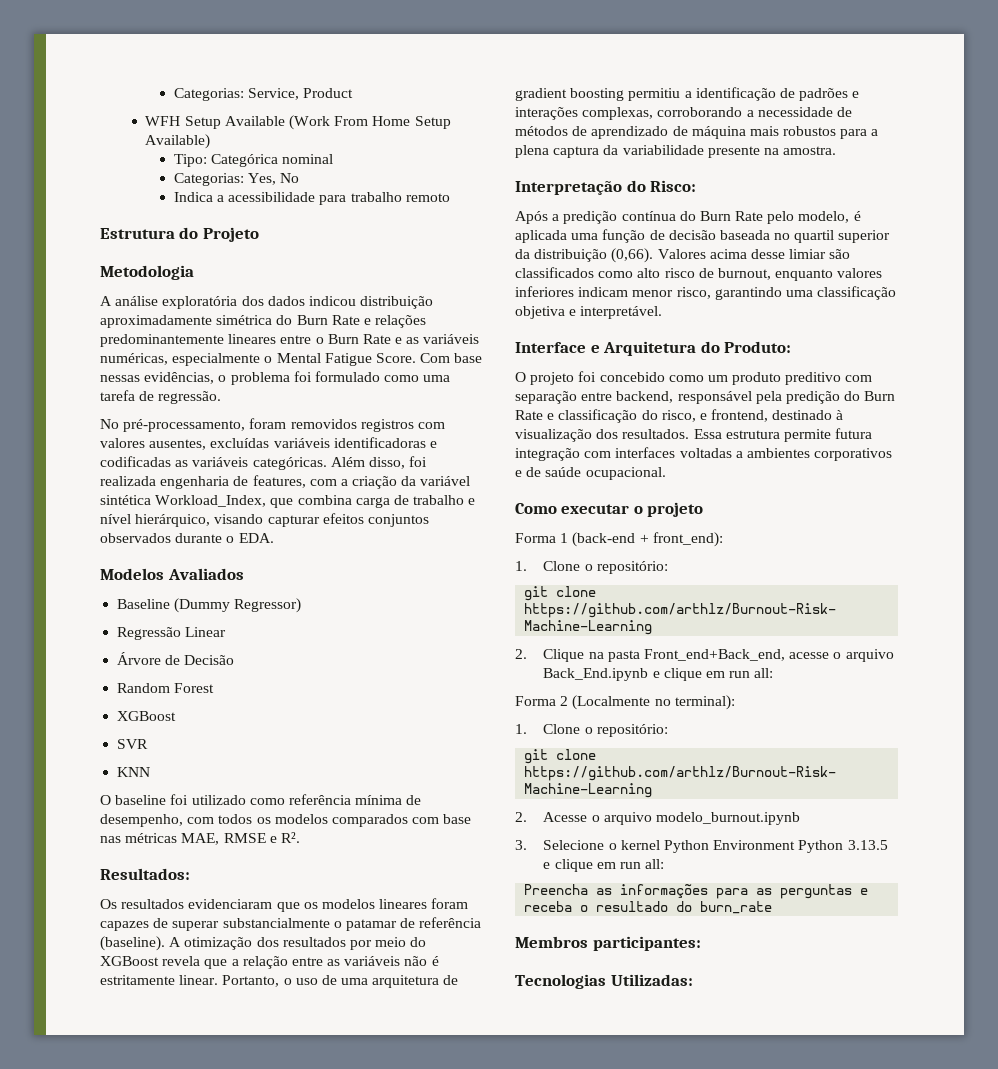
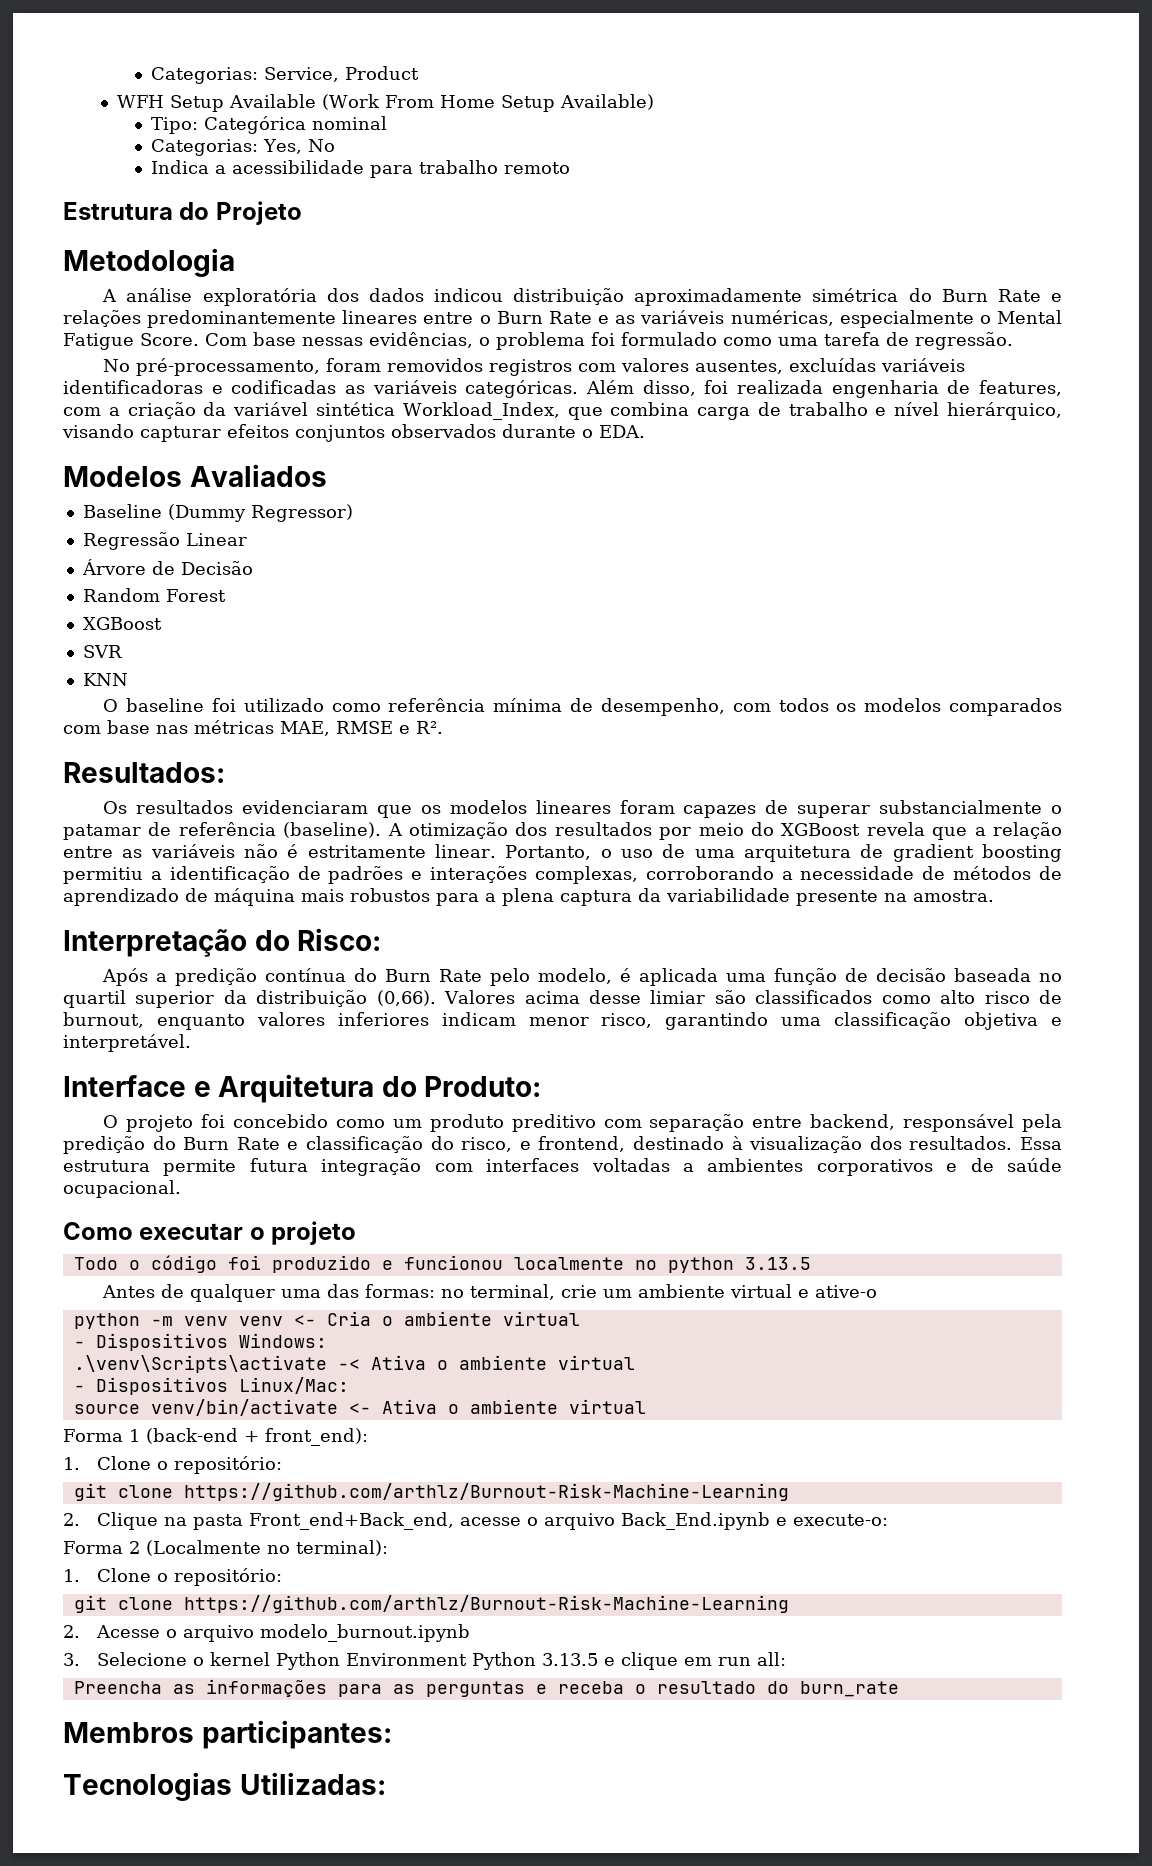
(704, 509) none -> [73,1255,811,1273] [102,1284,878,1302] [73,1311,580,1329] [73,1333,327,1351] [73,1355,635,1373] [73,1377,349,1395] [73,1399,646,1416] // Todo o código foi produzido e funcionou localmente no python 3.13.5 // Antes de qualquer uma das formas: no terminal, crie um ambiente virtual e ative-o // python -m venv venv <- Cria o ambiente virtual // - Dispositivos Windows: // .\venv\Scripts\activate -< Ativa o ambiente virtual // - Dispositivos Linux/Mac: // source venv/bin/activate <- Ativa o ambiente virtual
[663,668,774,681] clique em run all: -> [793,1514,889,1526] execute-o:

